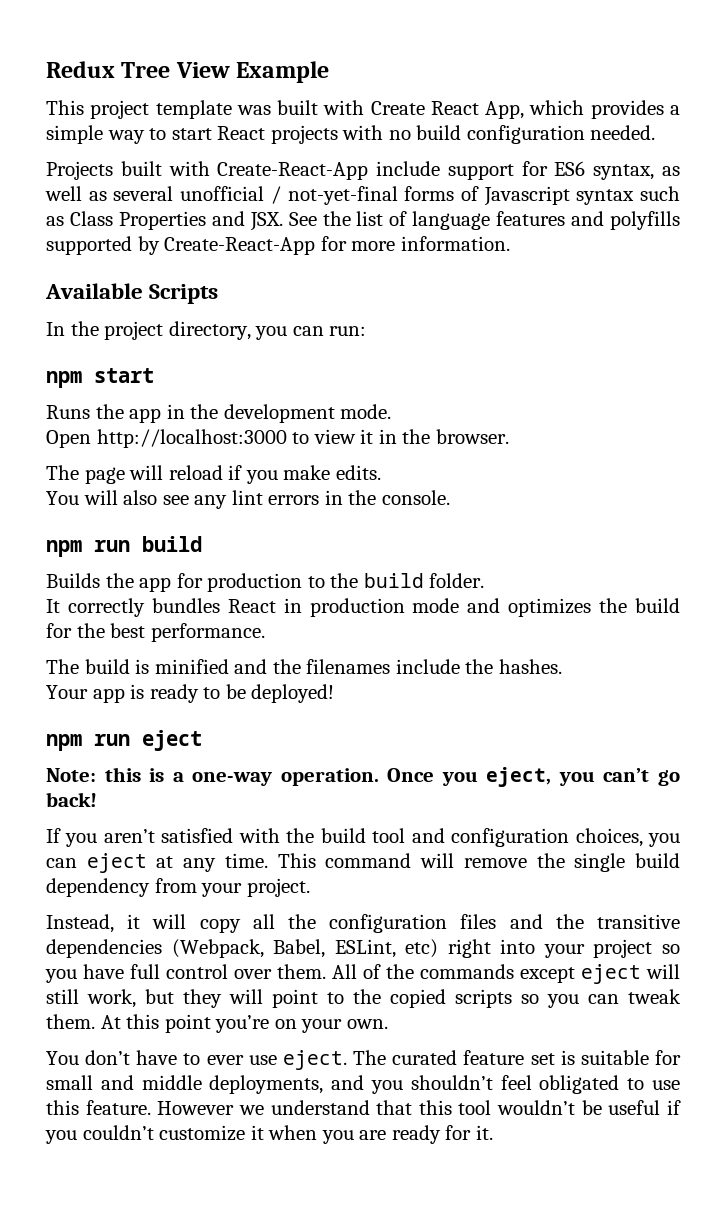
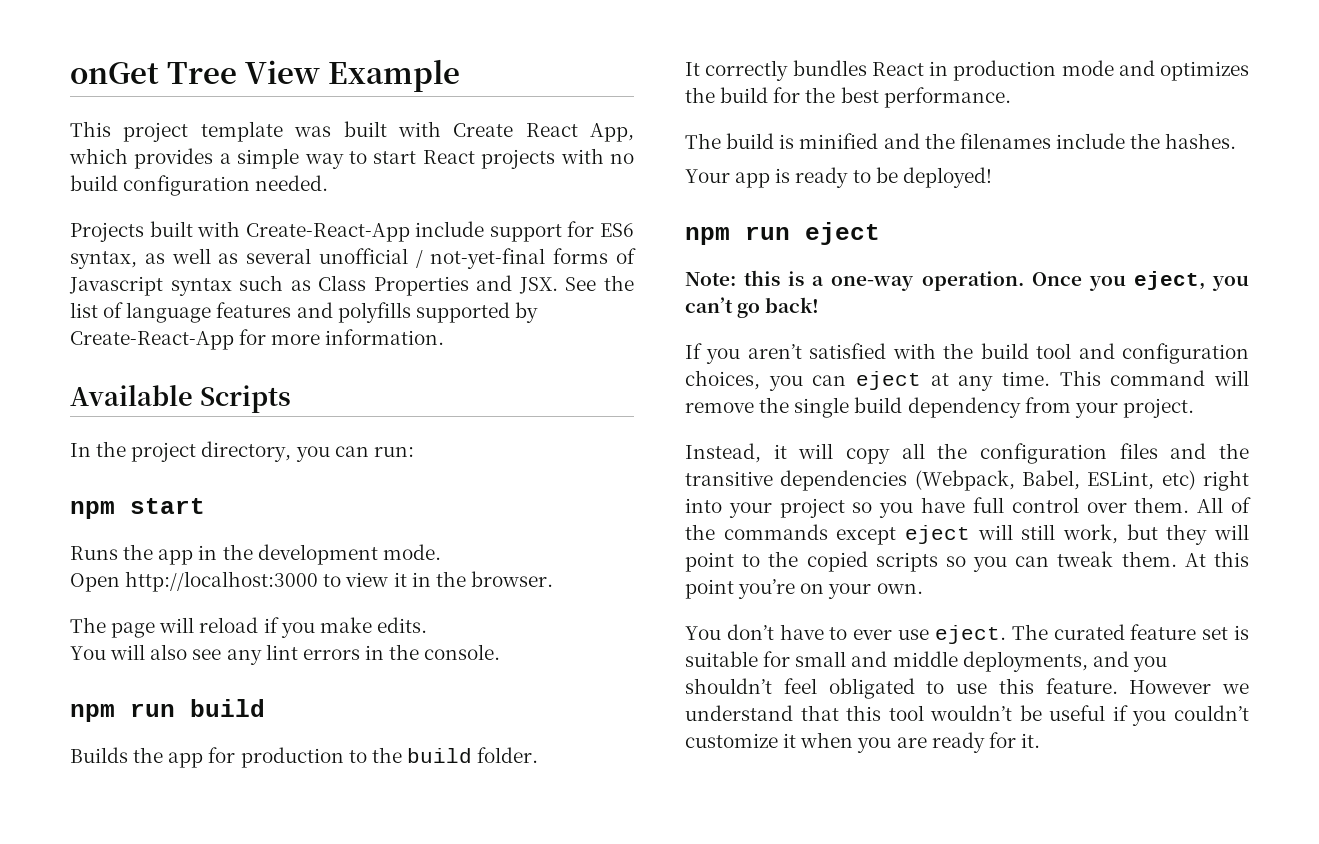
[46,61,115,78] Redux -> [70,62,159,84] onGet

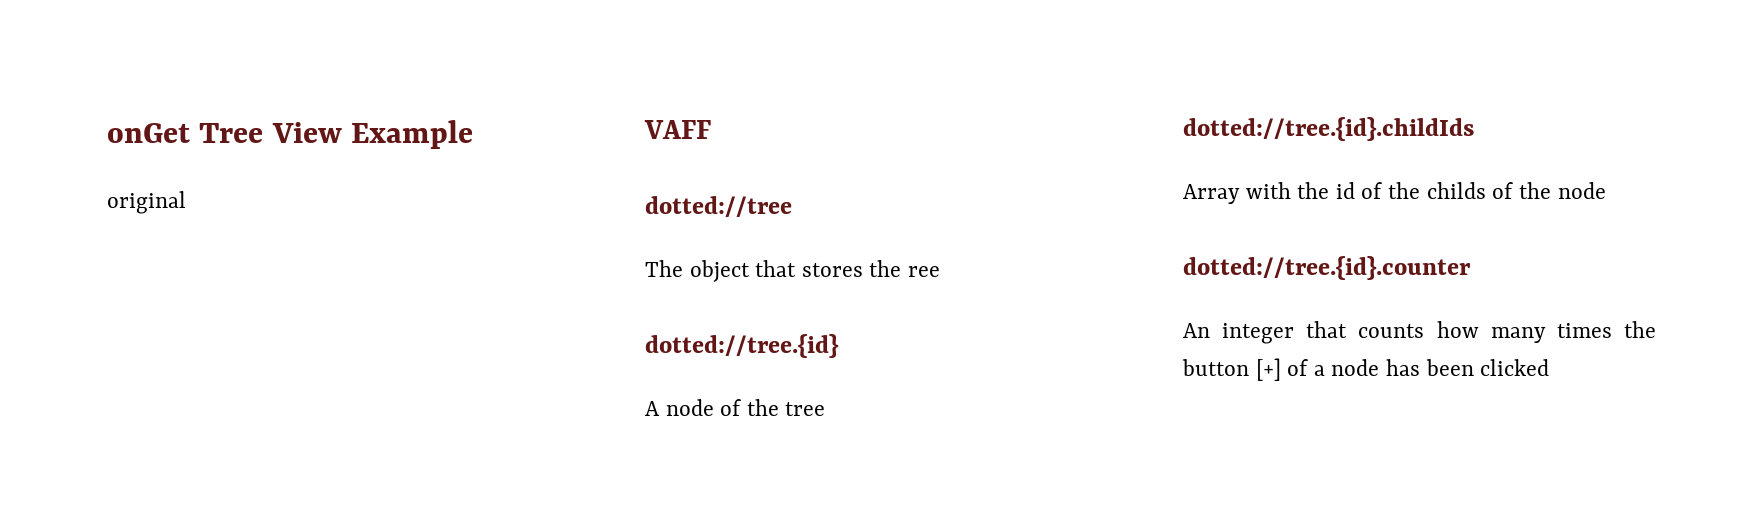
[70,121,634,142] [69,148,634,169] [70,175,329,196] [70,221,634,242] [70,248,636,269] [69,275,634,296] [70,302,538,323] [70,329,445,350] [70,385,291,413] [70,441,414,462] [70,498,205,519] [70,544,441,565] [70,571,553,592] [70,617,427,638] [70,644,501,665] [70,699,265,722] [70,747,539,768] [685,60,1249,81] [685,87,1011,108] [685,133,1237,149] [685,167,992,188] [685,222,880,245] [685,270,1249,291] [685,297,820,318] [685,343,1249,364] [685,370,1249,391] [685,397,1194,418] [685,443,1249,464] [685,470,1249,491] [685,497,1251,518] [685,524,1249,545] [685,551,1249,572] [685,579,923,599] [685,624,1249,644] [685,651,1167,672] [685,678,1249,699] [685,705,1249,726] [685,732,1040,753] This project template was built with Create React App, which provides a simple way to start React projects with no build configuration needed. // Projects built with Create-React-App include support for ES6 syntax, as well as several unofficial / not-yet-final forms of Javascript syntax such as Class Properties and JSX. See the list of language features and polyfills supported by Create-React-App for more information. // Available Scripts // In the project directory, you can run: // npm start // Runs the app in the development mode. // Open http://localhost:3000 to view it in the browser. // The page will reload if you make edits. // You will also see any lint errors in the console. // npm run build // Builds the app for production to the build folder. // It correctly bundles React in production mode and optimizes the build for the best performance. // The build is minified and the filenames include the hashes. // Your app is ready to be deployed! // npm run eject // Note: this is a one-way operation. Once you eject, you can’t go back! // If you aren’t satisfied with the build tool and configuration choices, you can eject at any time. This command will remove the single build dependency from your project. // Instead, it will copy all the configuration files and the transitive dependencies (Webpack, Babel, ESLint, etc) right into your project so you have full control over them. All of the commands except eject will still work, but they will point to the copied scripts so you can tweak them. At this point you’re on your own. // You don’t have to ever use eject. The curated feature set is suitable for small and middle deployments, and you shouldn’t feel obligated to use this feature. However we understand that this tool wouldn’t be useful if you couldn’t customize it when you are ready for it. -> [107,191,186,214] [644,120,711,139] [645,196,792,217] [645,260,941,282] [645,334,839,358] [645,399,826,416] [1183,117,1474,141] [1183,182,1606,204] [1183,256,1471,280] [1183,321,1656,344] [1182,358,1550,381] original // VAFF // dotted://tree // The object that stores the ree // dotted://tree.{id} // A node of the tree // dotted://tree.{id}.childIds // Array with the id of the childs of the node // dotted://tree.{id}.counter // An integer that counts how many times the button [+] of a node has been clicked

